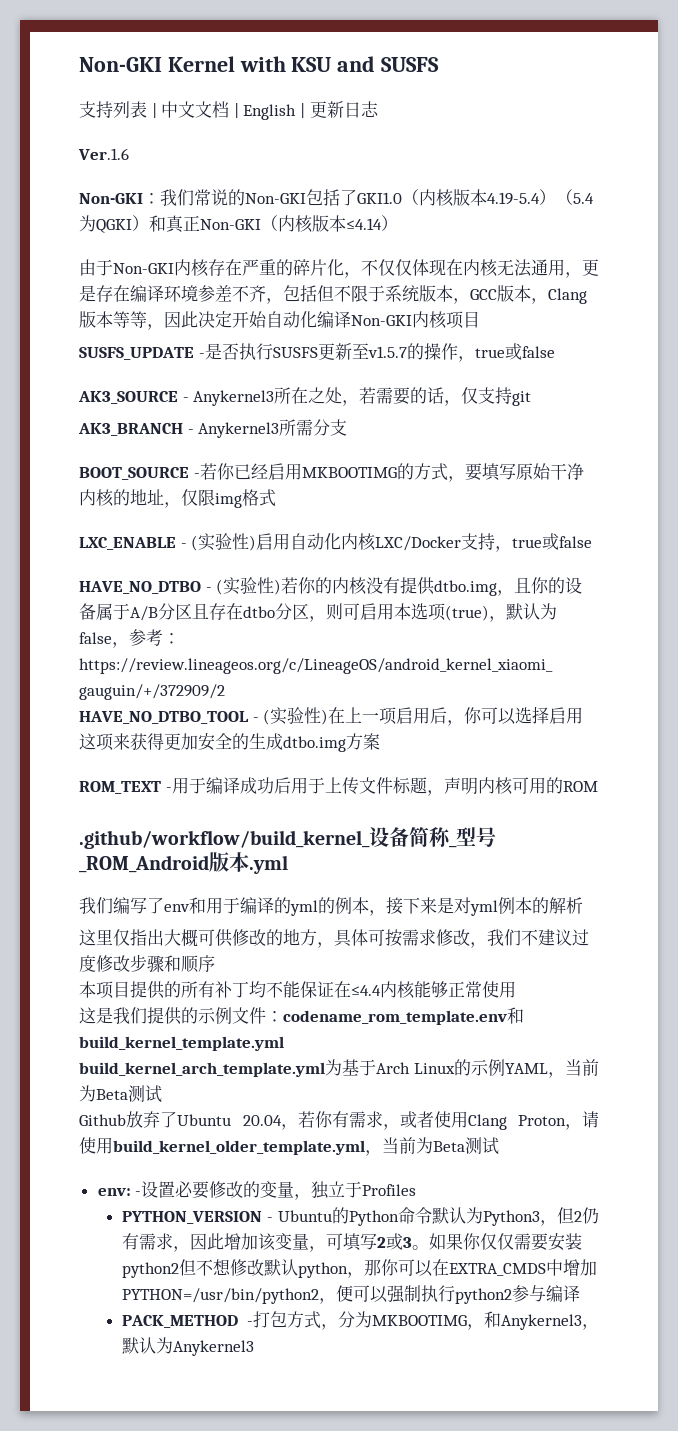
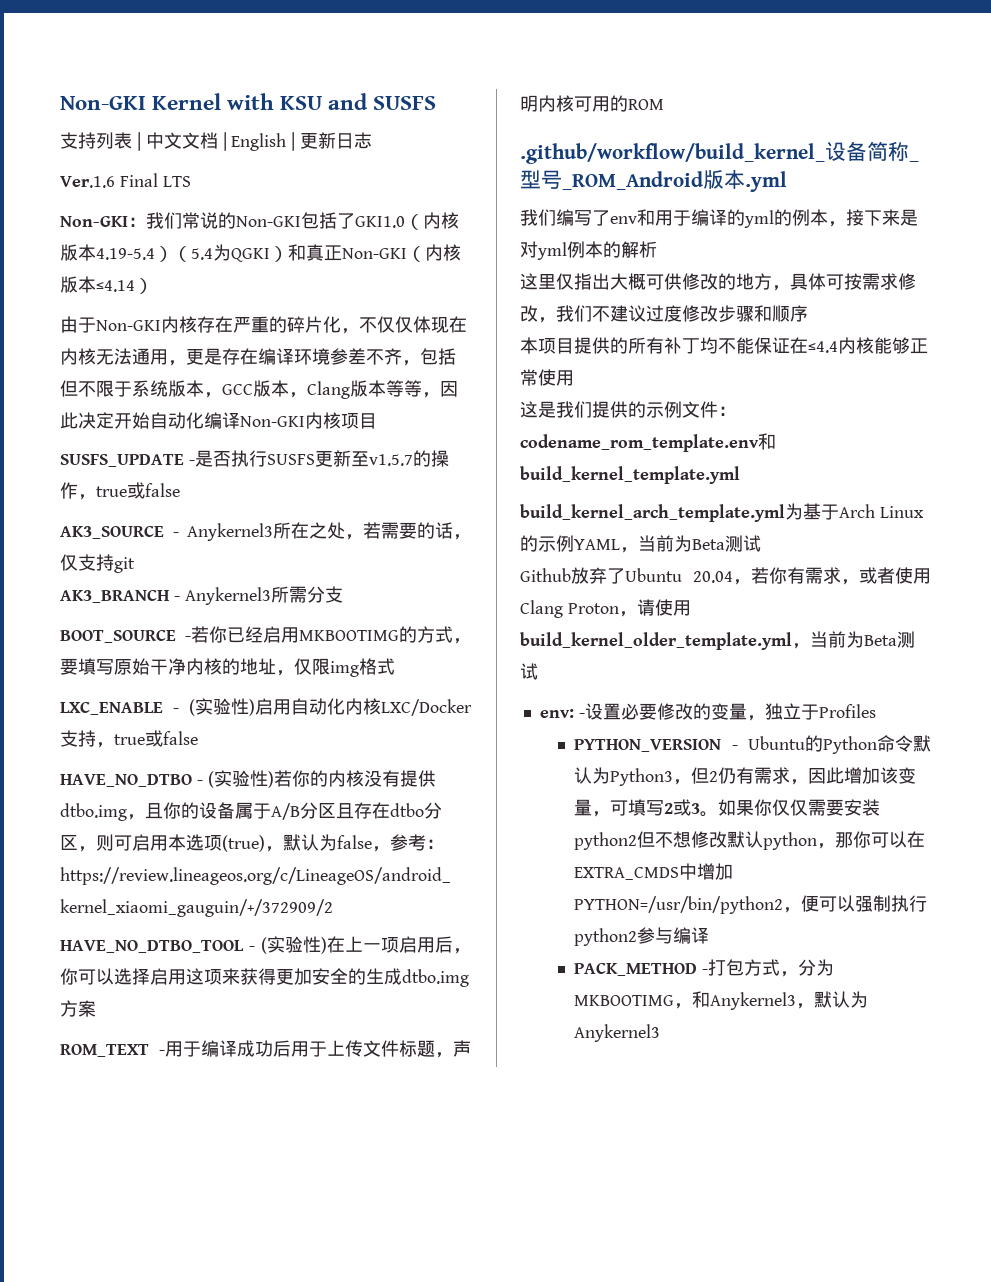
(129, 154) none -> [119,173,191,187] Final LTS

